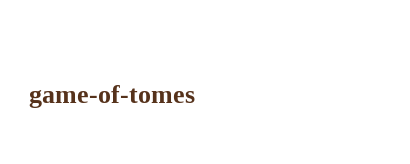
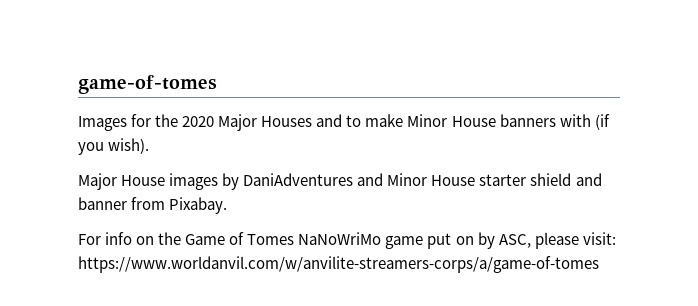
(195, 96) none -> [78,114,610,131] [78,138,150,155] [78,173,602,190] [78,197,228,214] [78,232,616,249] [78,256,599,273] // Images for the 2020 Major Houses and to make Minor House banners with (if you wish). // Major House images by DaniAdventures and Minor House starter shield and banner from Pixabay. // For info on the Game of Tomes NaNoWriMo game put on by ASC, please visit: https://www.worldanvil.com/w/anvilite-streamers-corps/a/game-of-tomes

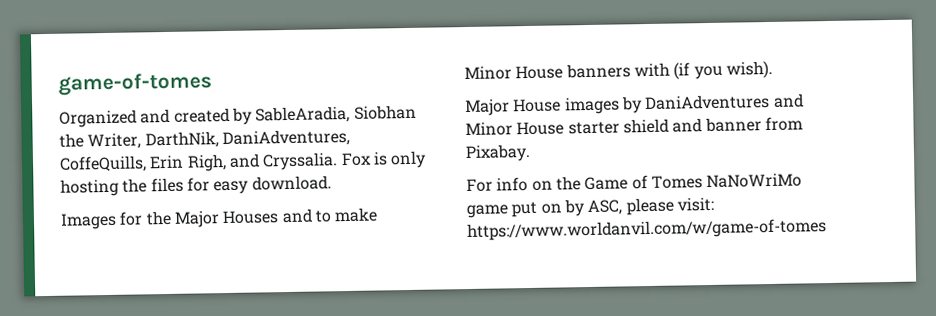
(217, 84) none -> [59,104,417,128] [59,128,350,150] [59,150,428,173] [60,175,332,197] // Organized and created by SableAradia, Siobhan the Writer, DarthNik, DaniAdventures, CoffeQuills, Erin Righ, and Cryssalia. Fox is only hosting the files for easy download.
[182,116,215,127] 2020 -> (172, 218) none
[78,256,599,273] https://www.worldanvil.com/w/anvilite-streamers-corps/a/game-of-tomes -> [467,218,827,242] https://www.worldanvil.com/w/game-of-tomes

